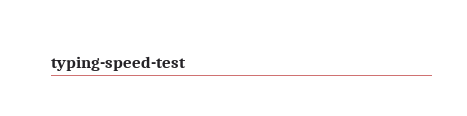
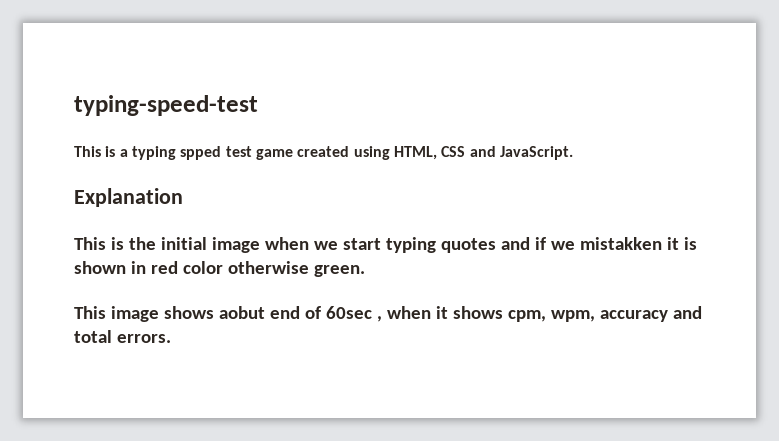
(186, 63) none -> [74,146,573,160] [74,188,183,207] [74,237,697,253] [74,261,365,277] [74,306,702,322] [74,330,171,343] // This is a typing spped test game created using HTML, CSS and JavaScript. // Explanation // This is the initial image when we start typing quotes and if we mistakken it is shown in red color otherwise green. // This image shows aobut end of 60sec , when it shows cpm, wpm, accuracy and total errors.

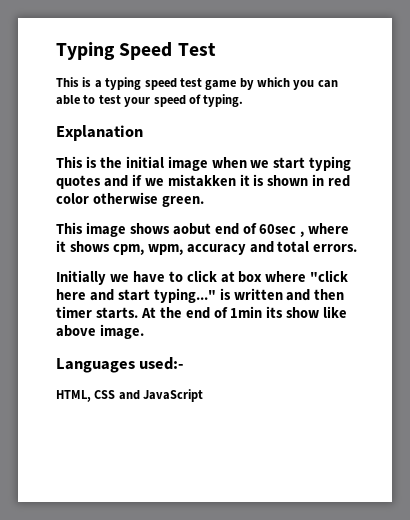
[74,95,258,116] typing-speed-test -> [56,42,216,60] Typing Speed Test
[180,146,222,160] spped -> [144,78,177,90] speed
[297,146,573,160] created using HTML, CSS and JavaScript. -> [239,77,338,90] [56,94,244,107] by which you can able to test your speed of typing.
[386,306,431,319] when -> [308,223,350,234] where
(171, 338) none -> [56,270,349,285] [56,288,345,303] [56,306,348,319] [56,324,144,339] [56,357,184,373] [56,389,204,402] // Initially we have to click at box where "click here and start typing..." is written and then timer starts. At the end of 1min its show like above image. // Languages used:- // HTML, CSS and JavaScript

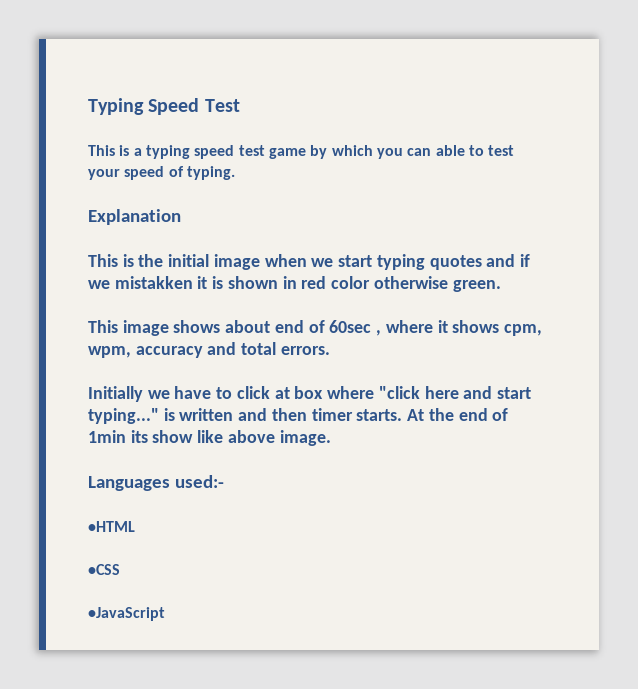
[172,223,211,235] aobut -> [225,320,271,333] about
[56,389,204,402] HTML, CSS and JavaScript -> [88,521,135,532] [88,564,120,575] [88,607,165,621] •HTML // •CSS // •JavaScript

